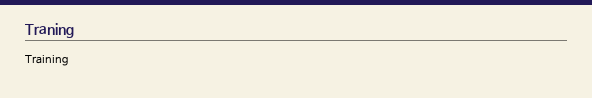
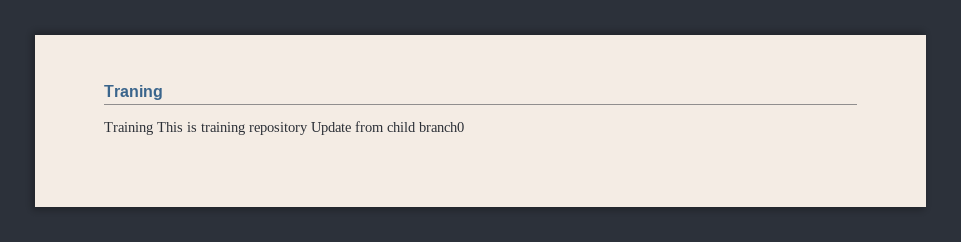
(68, 60) none -> [157,121,464,135] This is training repository Update from child branch0

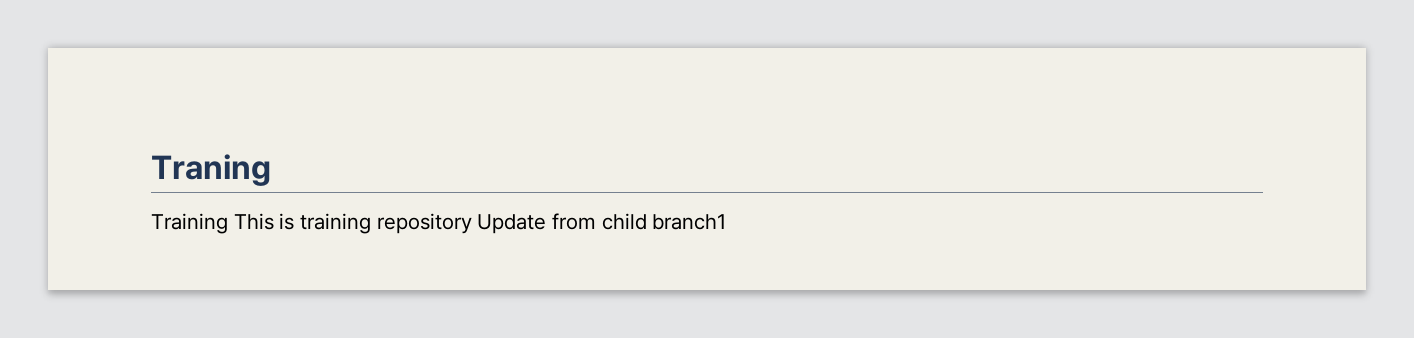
[419,122,464,132] branch0 -> [652,214,727,230] branch1

